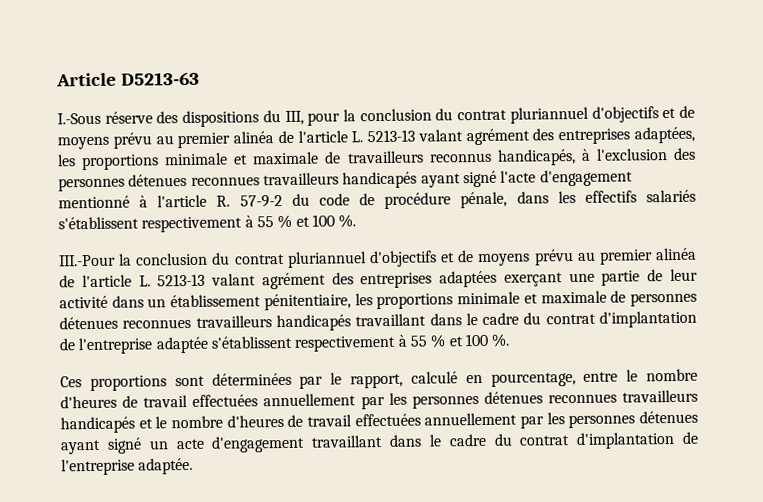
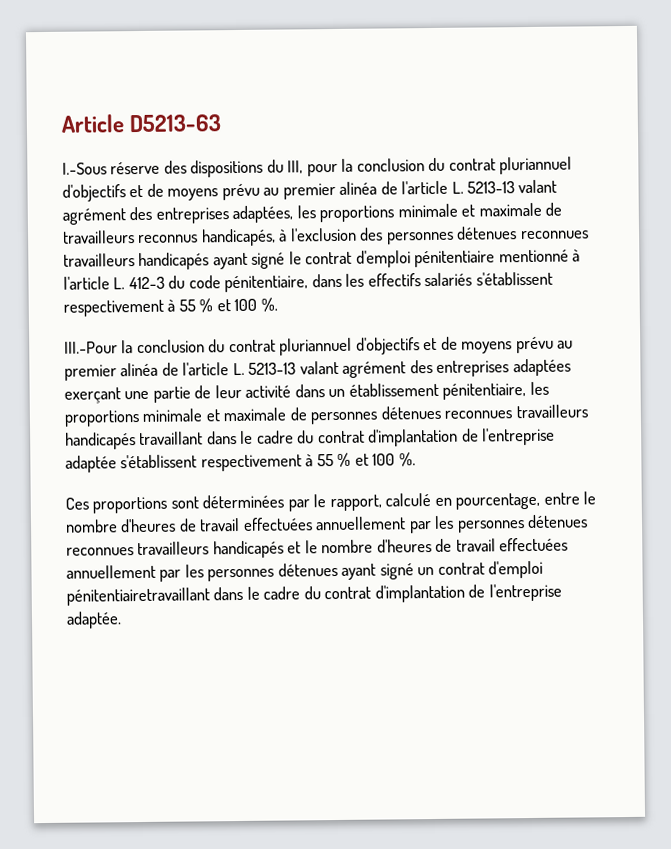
[500,169,633,187] [58,191,508,209] l'acte d'engagement mentionné à l'article R. 57-9-2 du code de procédure pénale, -> [288,249,581,268] [63,275,309,293] le contrat d'emploi pénitentiaire mentionné à l'article L. 412-3 du code pénitentiaire,
[175,434,384,453] acte d'engagement travaillant -> [437,560,544,579] [66,587,210,606] contrat d'emploi pénitentiairetravaillant

